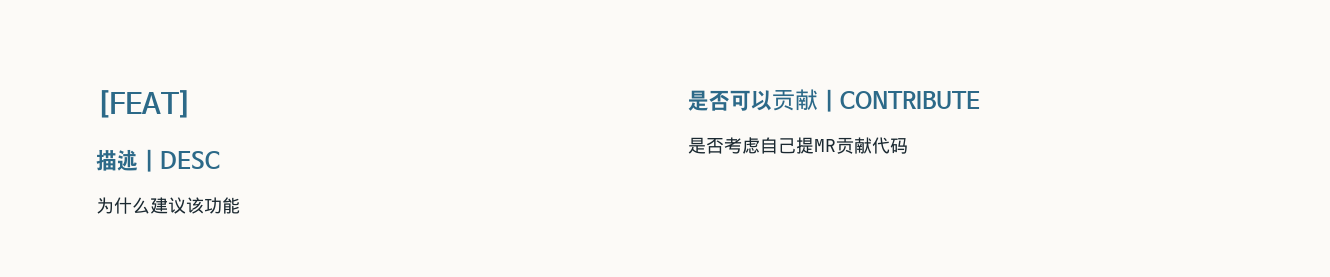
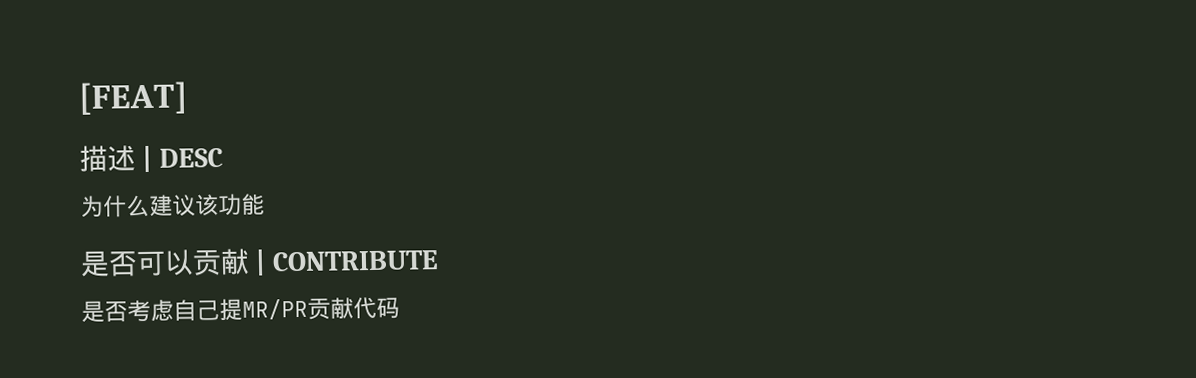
[814,139,836,152] MR -> [242,298,308,320] MR/PR

